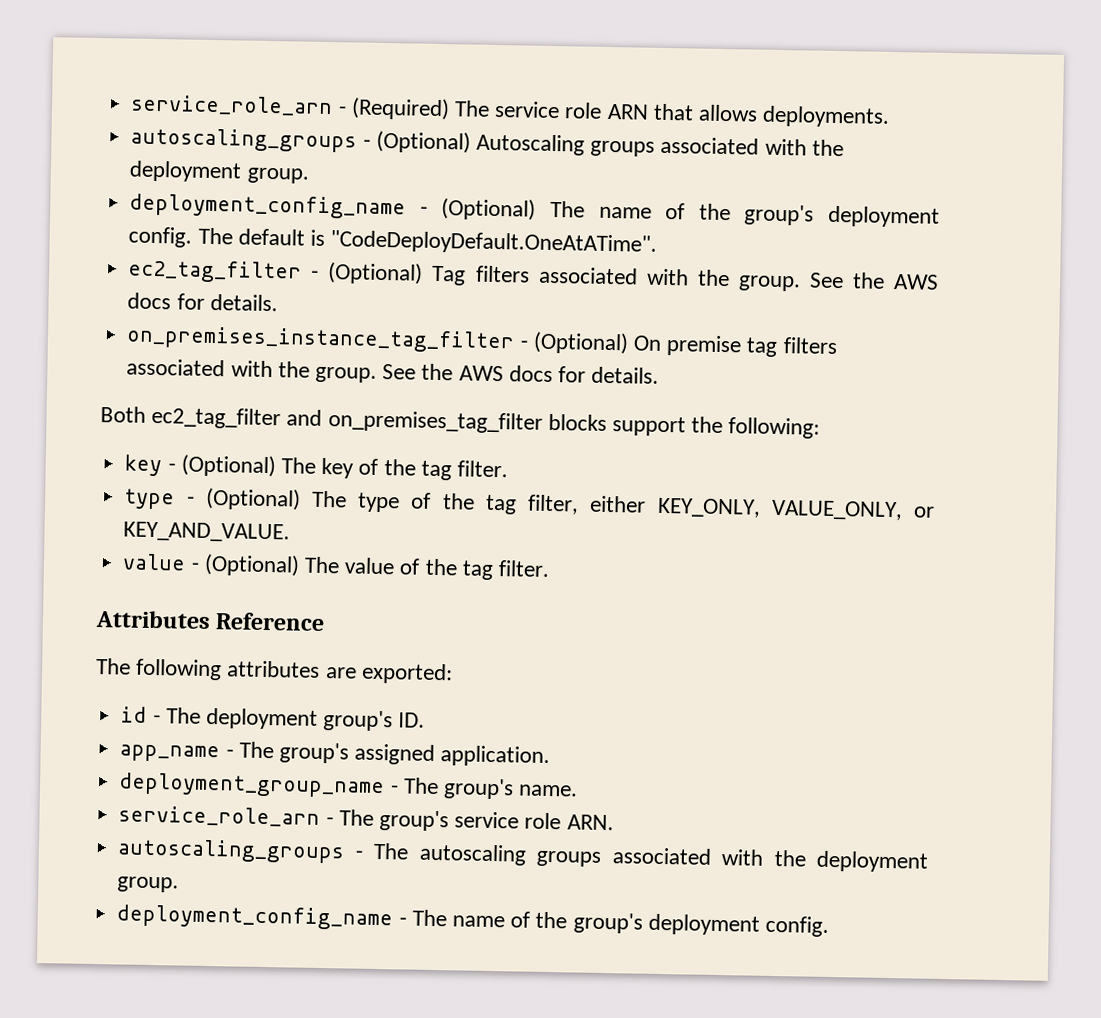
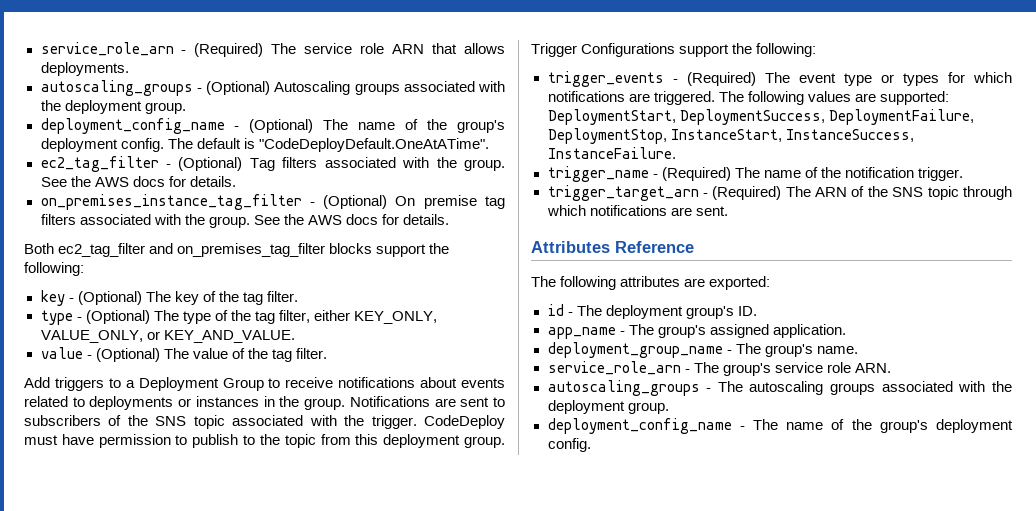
(550, 568) none -> [24,377,505,391] [24,396,506,410] [24,415,506,429] [24,434,505,448] [531,43,817,57] [547,71,1012,87] [547,91,949,105] [547,109,974,125] [547,128,914,144] [547,147,676,159] [547,166,963,182] [547,185,1013,201] [546,205,728,216] // Add triggers to a Deployment Group to receive notifications about events related to deployments or instances in the group. Notifications are sent to subscribers of the SNS topic associated with the trigger. CodeDeploy must have permission to publish to the topic from this deployment group. Trigger Configurations support the following: // trigger_events - (Required) The event type or types for which notifications are triggered. The following values are supported: DeploymentStart, DeploymentSuccess, DeploymentFailure, DeploymentStop, InstanceStart, InstanceSuccess, InstanceFailure. // trigger_name - (Required) The name of the notification trigger. // trigger_target_arn - (Required) The ARN of the SNS topic through which notifications are sent.

